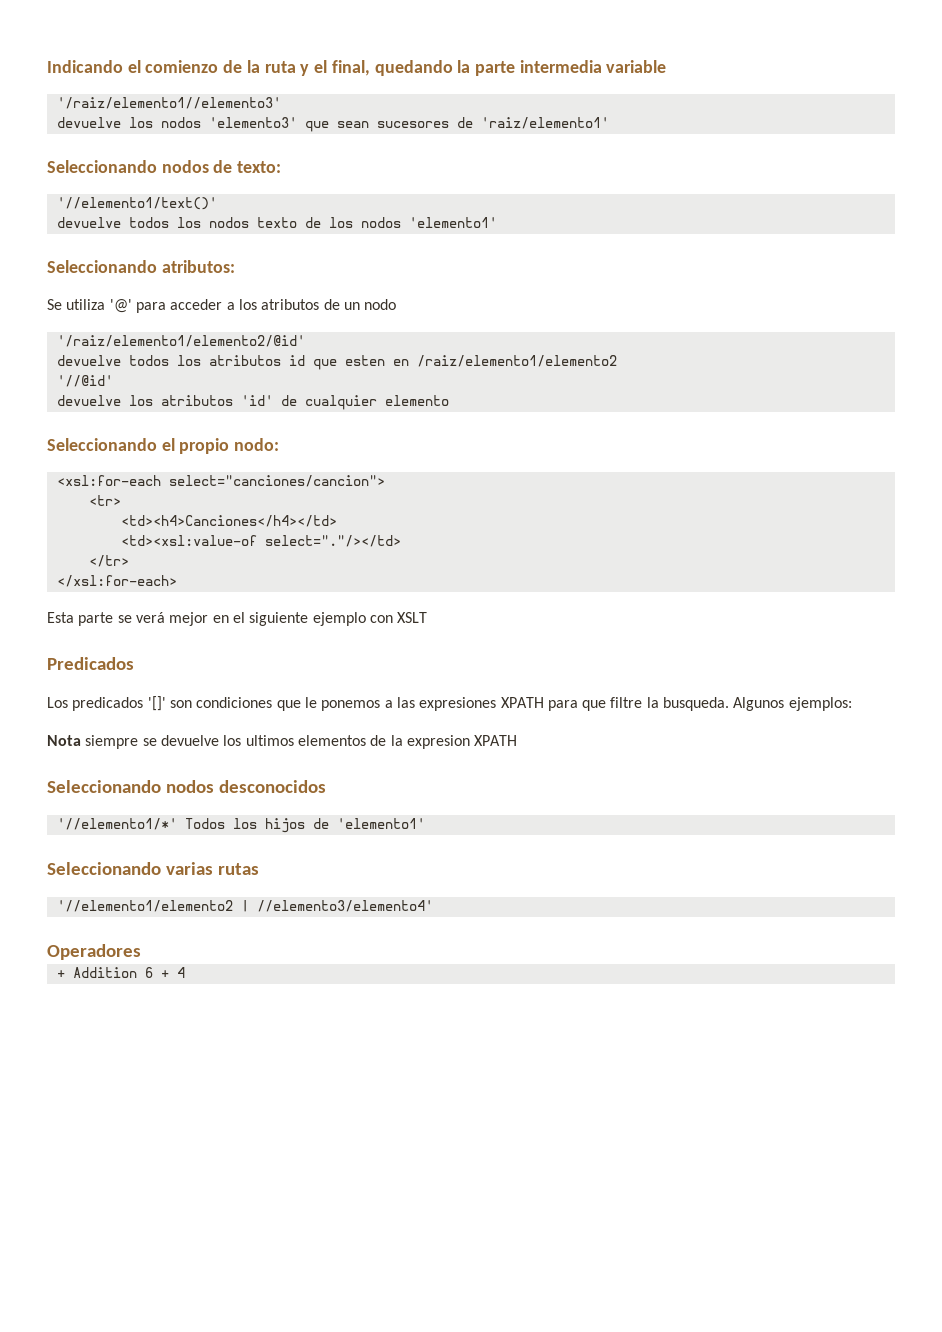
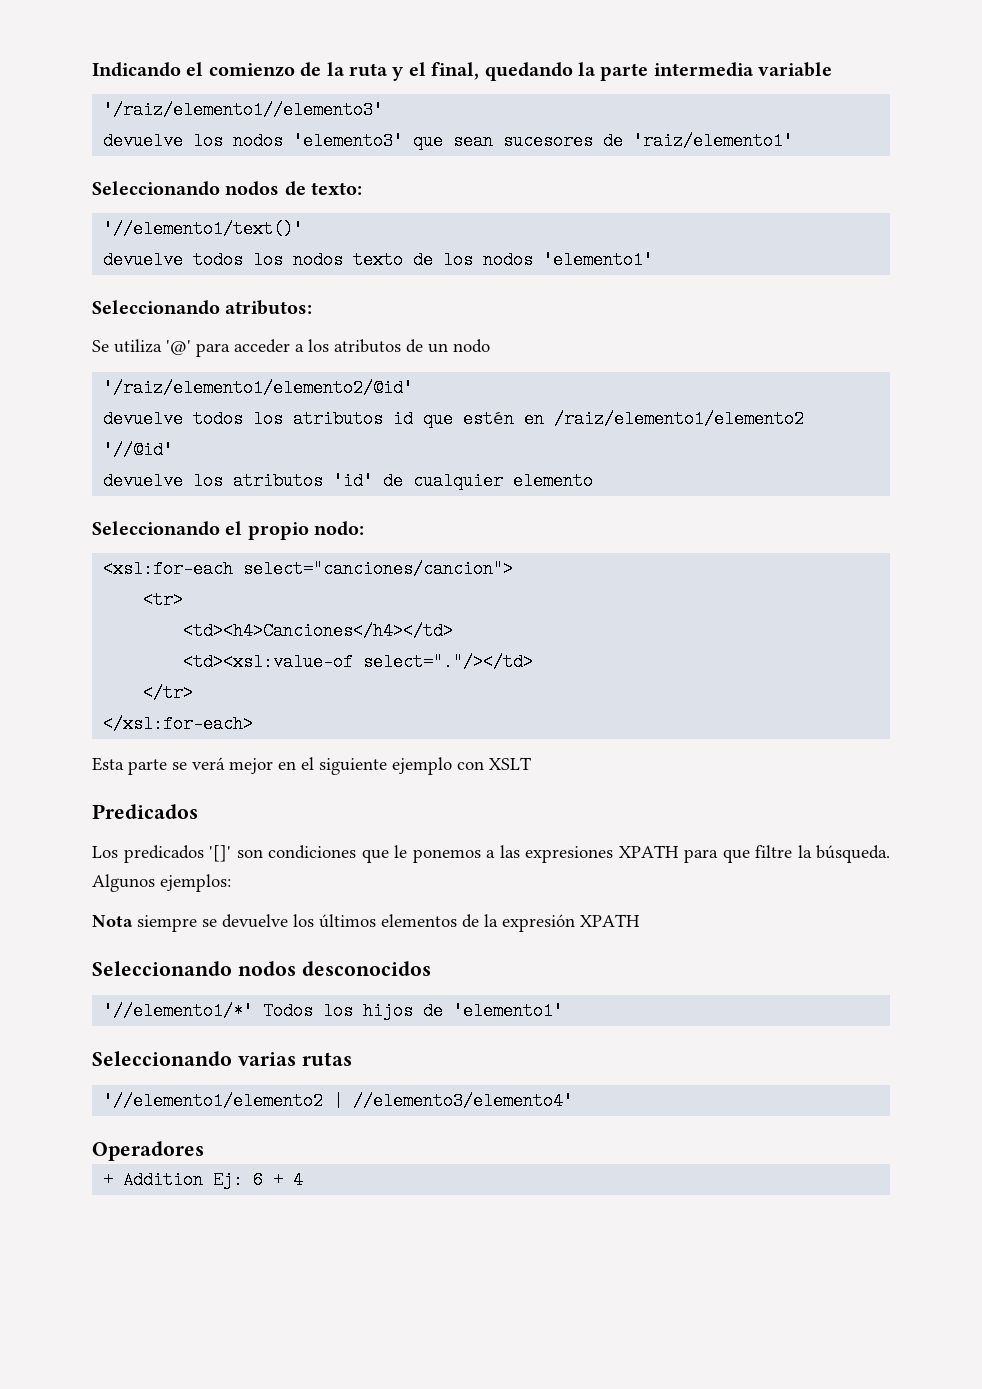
[344,355,385,366] esten -> [463,410,515,428] estén
[663,697,730,711] busqueda. -> [816,845,890,863] búsqueda.
[245,735,294,746] ultimos -> [319,914,376,928] últimos
[406,735,470,749] expresion -> [502,914,575,932] expresión
(137, 972) none -> [213,1171,244,1189] Ej:

